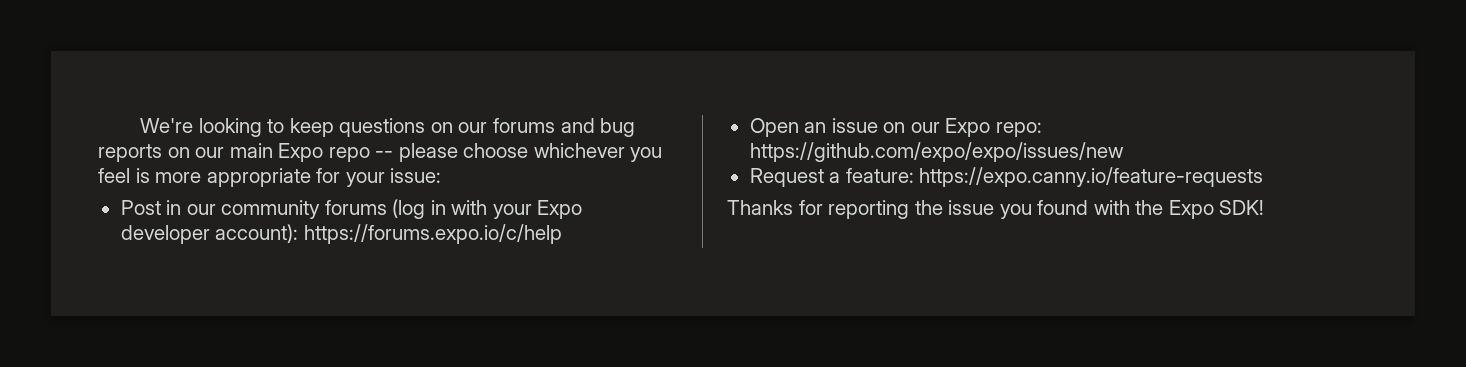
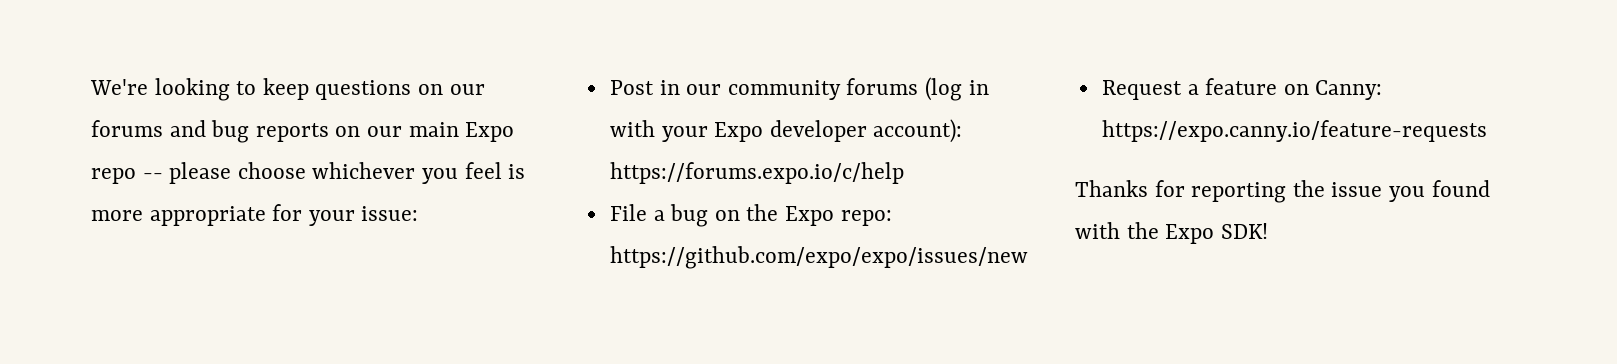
[749,118,940,137] Open an issue on our -> [609,204,779,227] File a bug on the
[845,168,914,183] feature: -> [1205,78,1383,100] feature on Canny:

